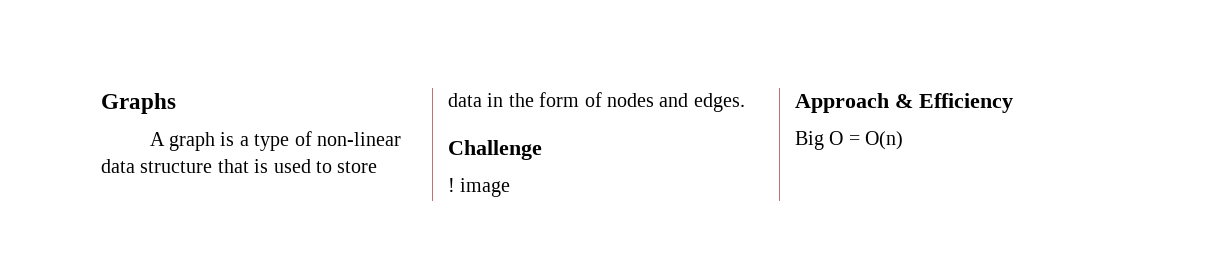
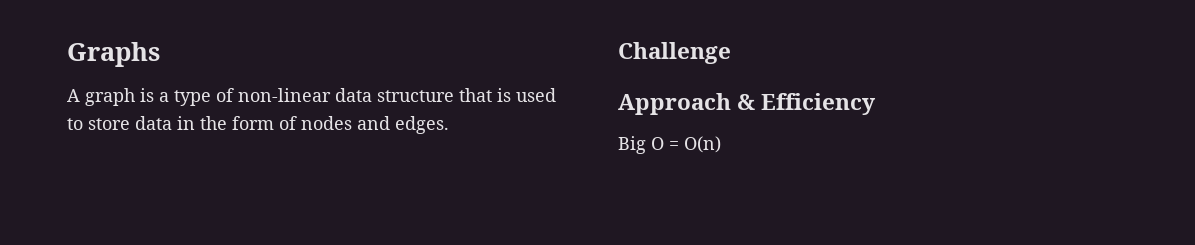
[448,178,511,197] // ! image -> (731, 53) none

